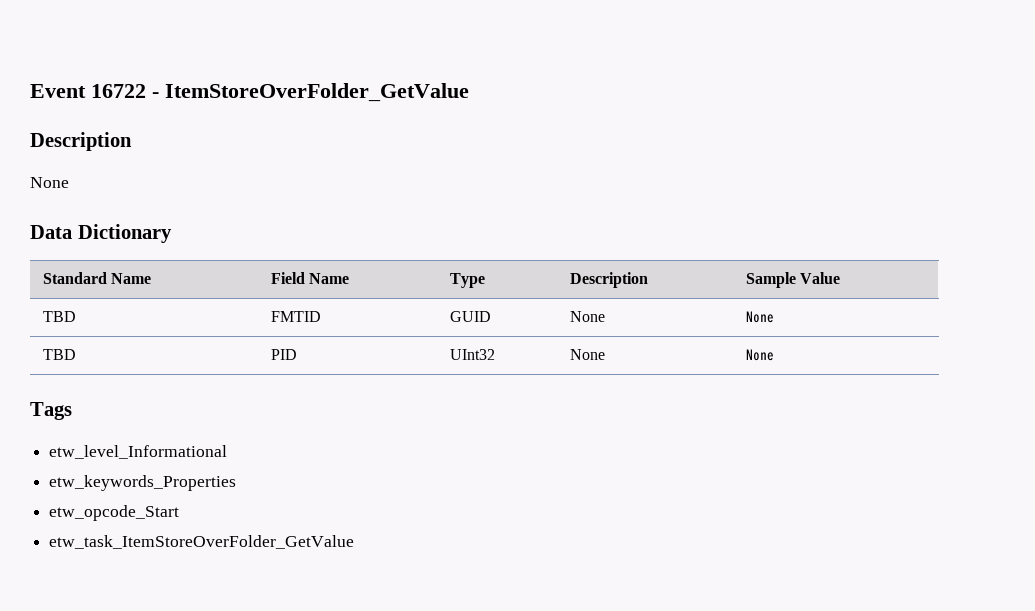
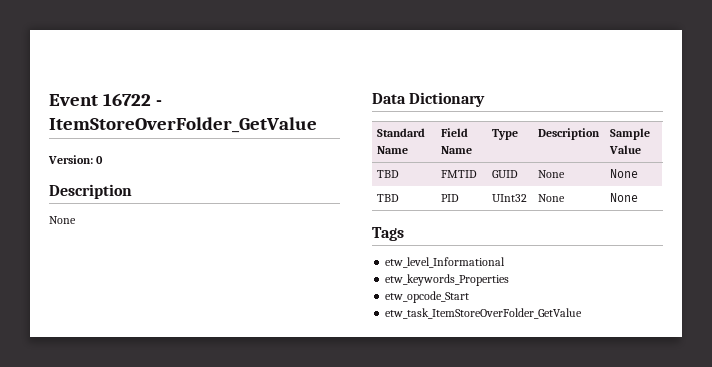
(469, 92) none -> [48,155,104,164] // Version: 0

